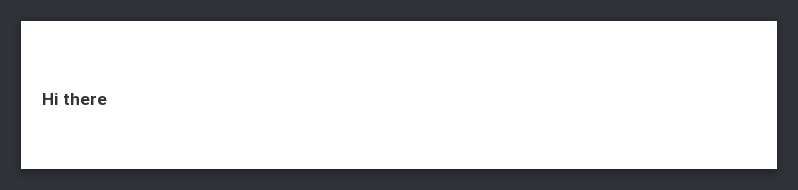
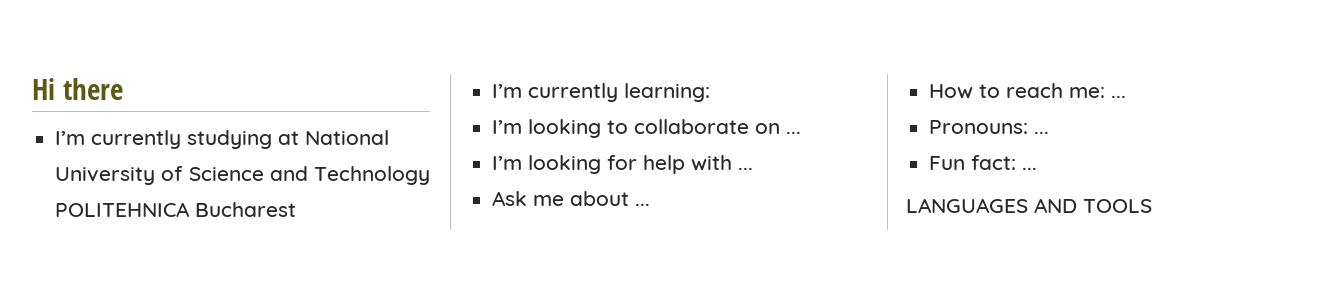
(107, 99) none -> [55,130,390,149] [55,166,430,185] [55,202,297,217] [492,83,711,102] [492,119,802,138] [492,155,754,174] [492,191,651,206] [929,83,1127,99] [929,120,1050,134] [929,155,1038,170] [906,198,1152,213] // I’m currently studying at National University of Science and Technology POLITEHNICA Bucharest // I’m currently learning: // I’m looking to collaborate on ... // I’m looking for help with ... // Ask me about ... // How to reach me: ... // Pronouns: ... // Fun fact: ... // LANGUAGES AND TOOLS

